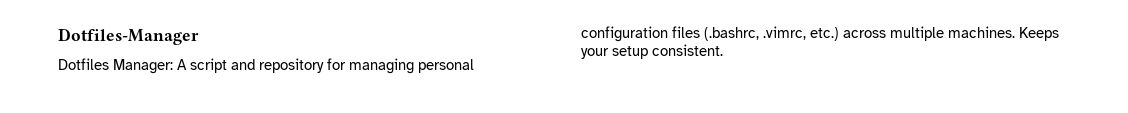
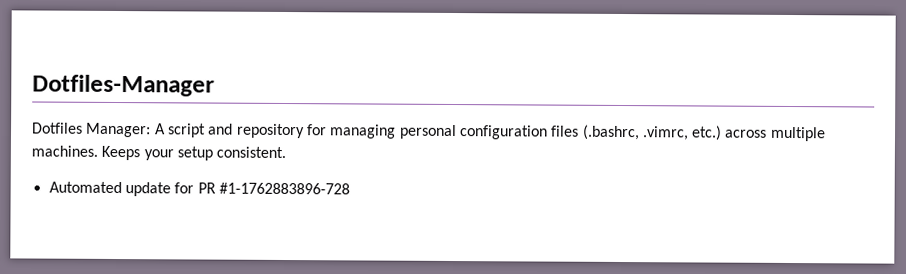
(723, 50) none -> [48,181,350,197] // Automated update for PR #1-1762883896-728

